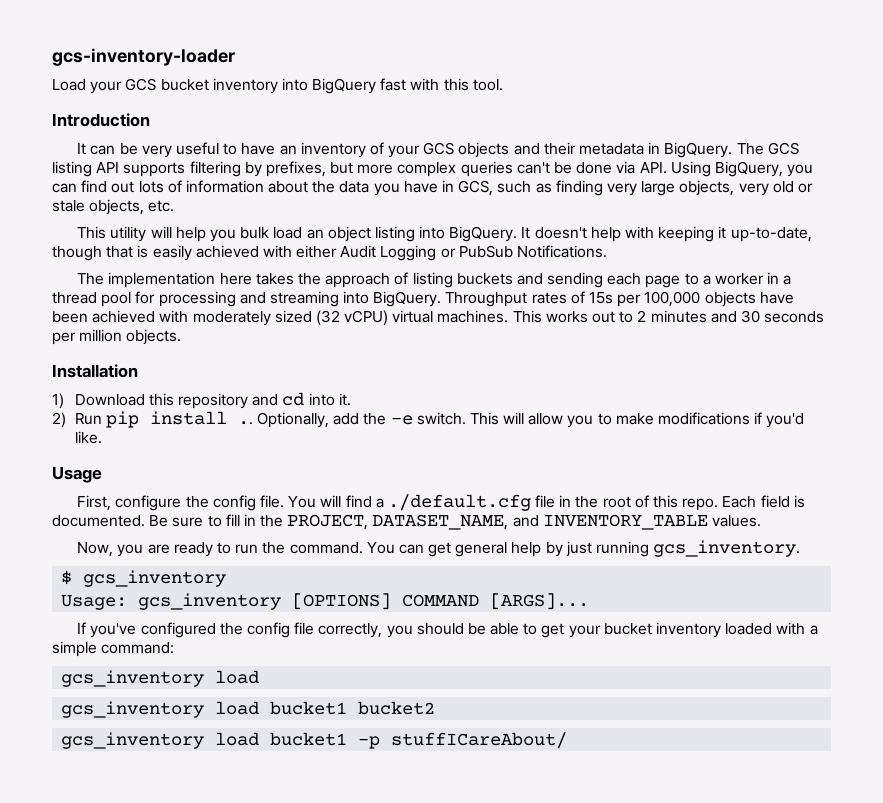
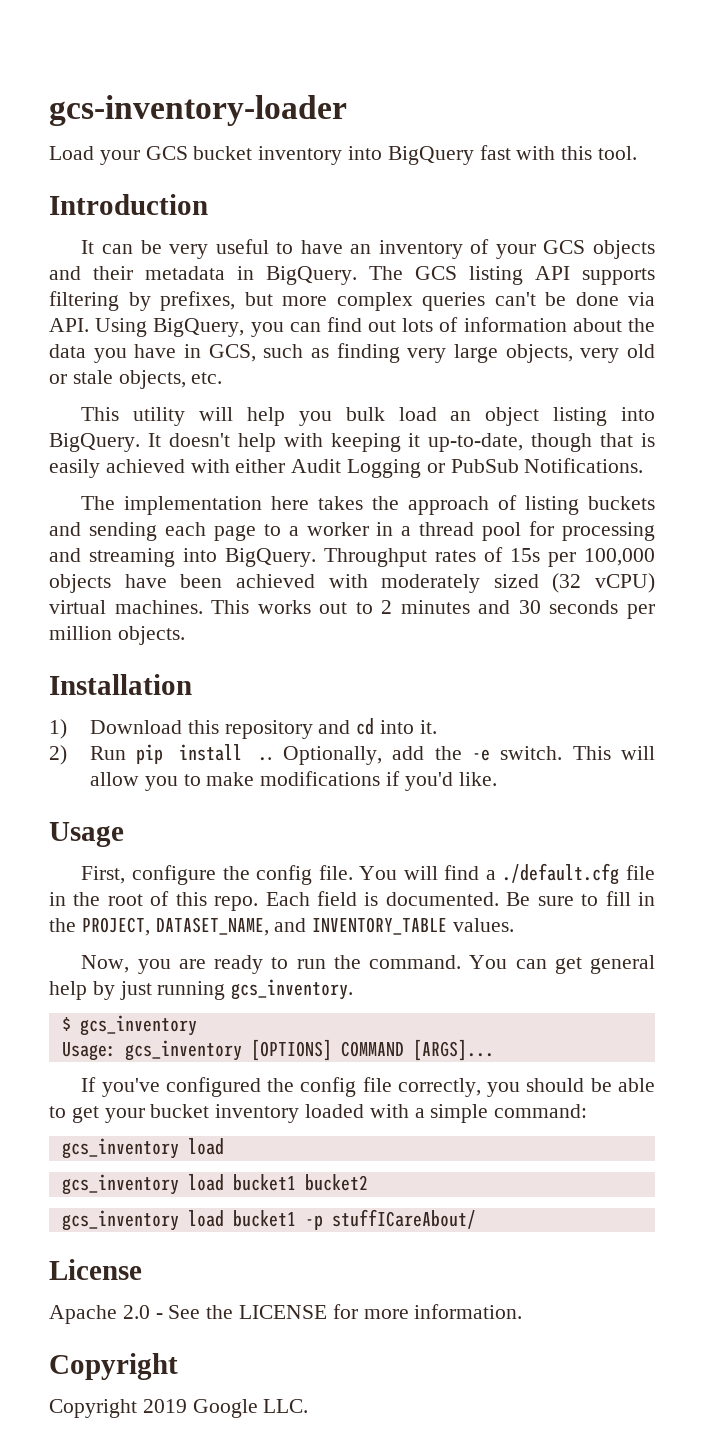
(568, 740) none -> [49,1259,142,1280] [49,1304,523,1324] [49,1353,178,1380] [49,1399,309,1418] // License // Apache 2.0 - See the LICENSE for more information. // Copyright // Copyright 2019 Google LLC.

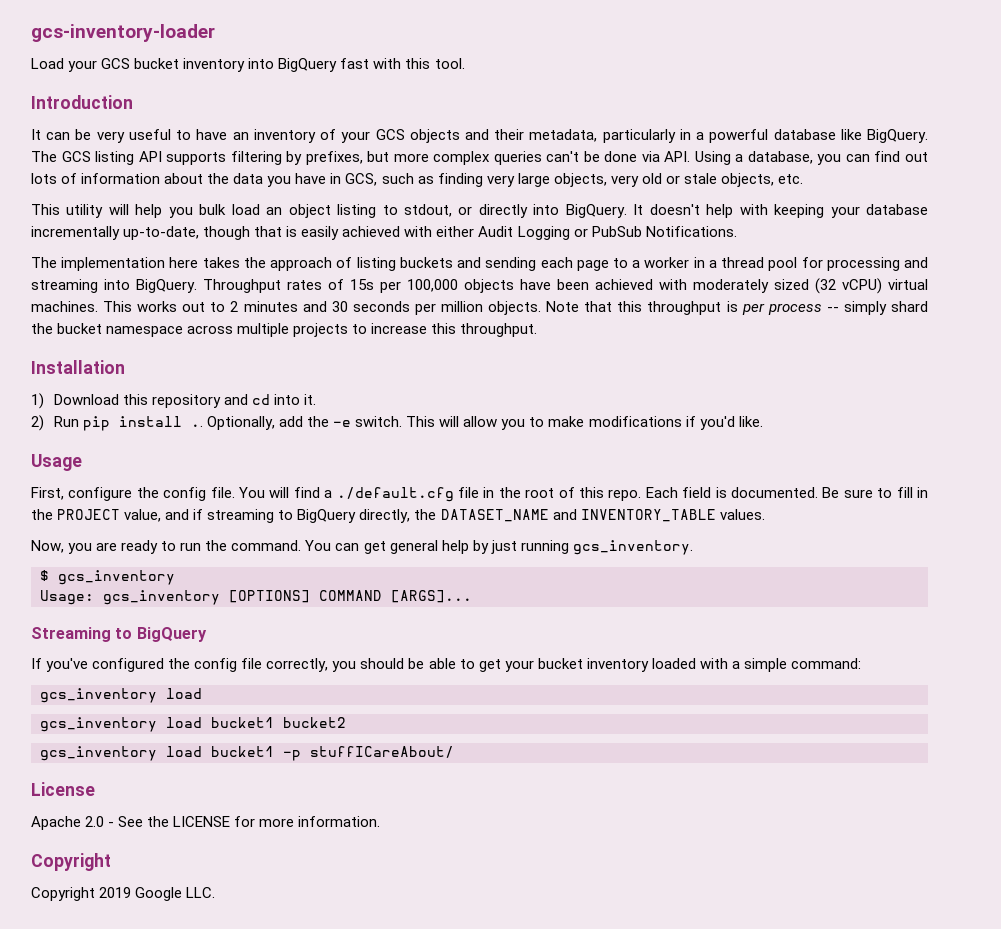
[145,266,254,280] metadata in -> [529,129,862,143] metadata, particularly in a powerful database like
[153,318,245,337] BigQuery, -> [735,151,813,164] a database,
(608, 416) none -> [382,204,528,218] to stdout, or directly
[408,433,421,447] it -> [830,204,929,218] [31,226,120,240] your database incrementally
(185, 635) none -> [546,301,929,315] [31,323,538,337] Note that this throughput is per process -- simply shard the bucket namespace across multiple projects to increase this throughput.
[81,917,269,936] PROJECT, DATASET_NAME, -> [57,509,549,523] PROJECT value, and if streaming to BigQuery directly, the DATASET_NAME
(494, 1050) none -> [31,627,207,642] // Streaming to BigQuery

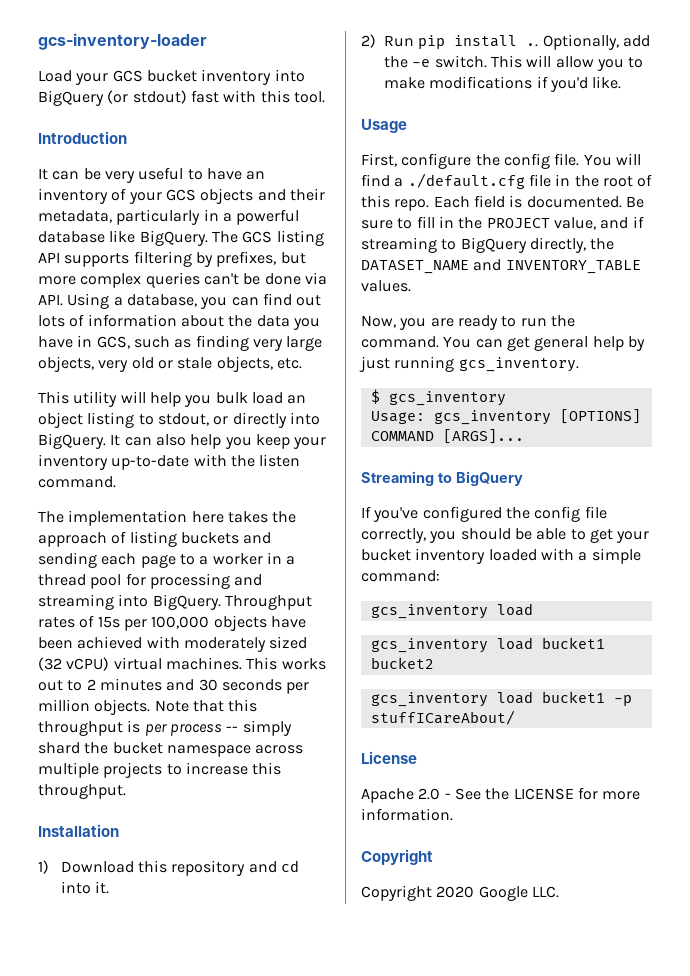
(338, 65) none -> [107,90,187,104] (or stdout)
[649,204,929,218] [31,226,737,240] doesn't help with keeping your database incrementally up-to-date, though that is easily achieved with either Audit Logging or PubSub Notifications. -> [124,434,327,449] [38,454,301,470] [38,476,116,488] can also help you keep your inventory up-to-date with the listen command.
[99,887,132,898] 2019 -> [436,886,475,898] 2020

